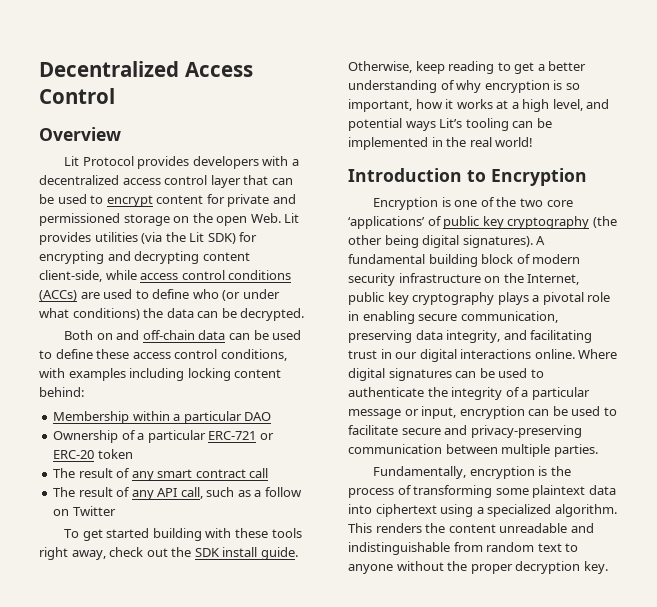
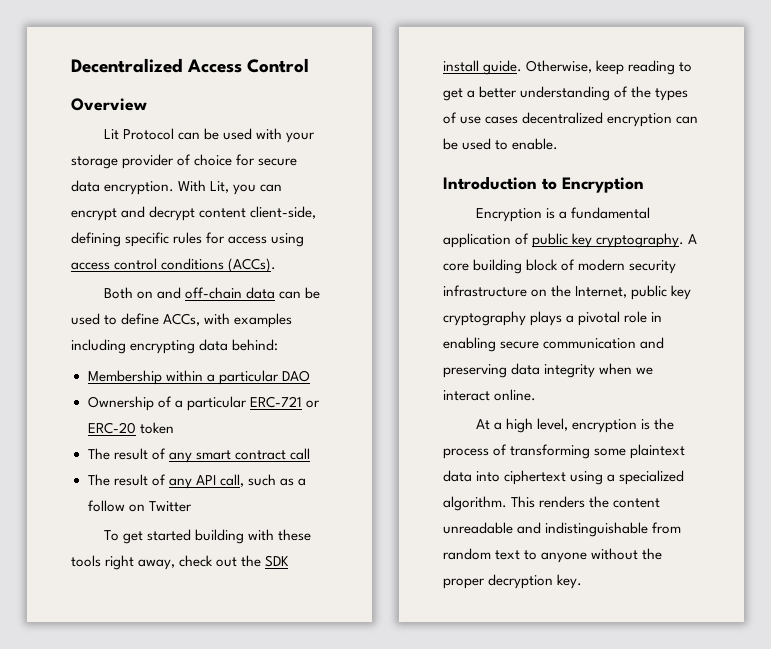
[137,156,299,169] [39,175,293,188] [39,194,296,207] [39,213,300,226] [39,232,258,245] [39,251,250,264] [39,270,292,282] [39,289,280,301] [39,308,305,321] provides developers with a decentralized access control layer that can be used to encrypt content for private and permissioned storage on the open Web. Lit provides utilities (via the Lit SDK) for encrypting and decrypting content client-side, while access control conditions (ACCs) are used to define who (or under what conditions) the data can be decrypted. -> [178,128,316,143] [71,154,298,169] [71,180,283,195] [71,206,317,221] [71,232,305,247] [71,258,277,273] can be used with your storage provider of choice for secure data encryption. With Lit, you can encrypt and decrypt content client-side, defining specific rules for access using access control conditions (ACCs).
[96,349,287,361] these access control conditions, -> [163,313,201,326] ACCs,
[187,368,282,381] locking content -> [130,339,229,354] encrypting data
[456,80,580,93] [348,99,610,112] [348,118,552,131] [348,137,534,150] why encryption is so important, how it works at a high level, and potential ways Lit’s tooling can be implemented in the real world! -> [631,86,689,101] [443,112,699,127] [443,138,559,150] the types of use cases decentralized encryption can be used to enable.
[454,197,573,207] [348,216,617,229] [348,235,546,248] [348,254,425,264] one of the two core ‘applications’ of public key cryptography (the other being digital signatures). A fundamental -> [559,207,651,219] [443,233,698,248] [443,263,469,271] a fundamental application of public key cryptography. A core
[460,311,558,323] [348,330,593,343] [348,349,618,362] [348,368,544,381] [348,387,590,400] [348,406,617,419] [348,425,582,438] [348,444,598,457] [373,466,467,479] communication, preserving data integrity, and facilitating trust in our digital interactions online. Where digital signatures can be used to authenticate the integrity of a particular message or input, encryption can be used to facilitate secure and privacy-preserving communication between multiple parties. // Fundamentally, -> [543,337,665,349] [443,363,654,378] [443,389,537,401] [475,418,569,433] communication and preserving data integrity when we interact online. // At a high level,

